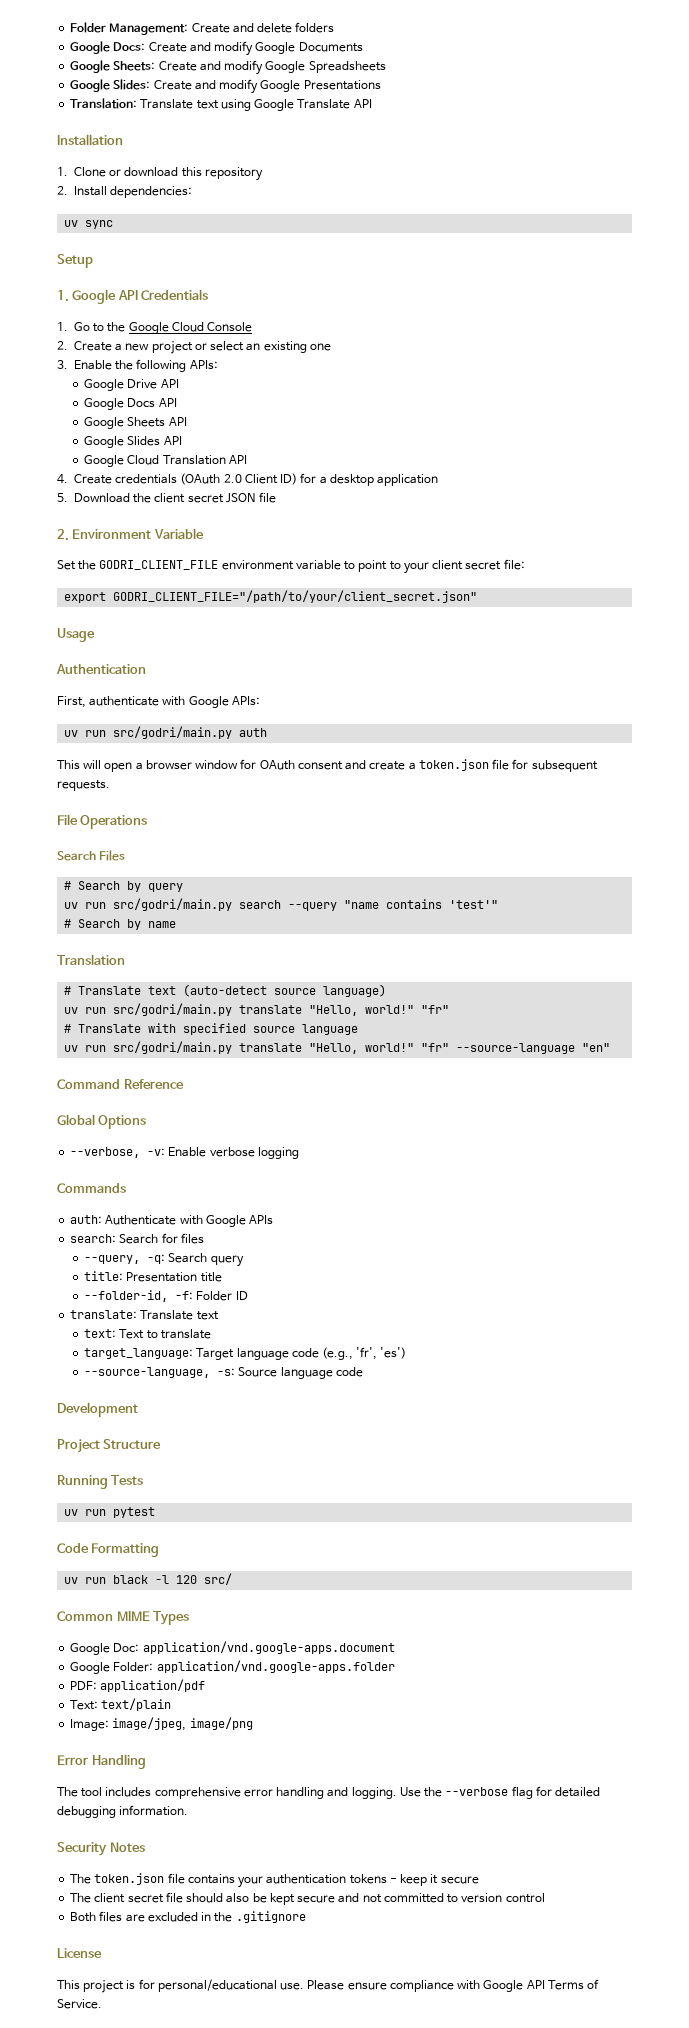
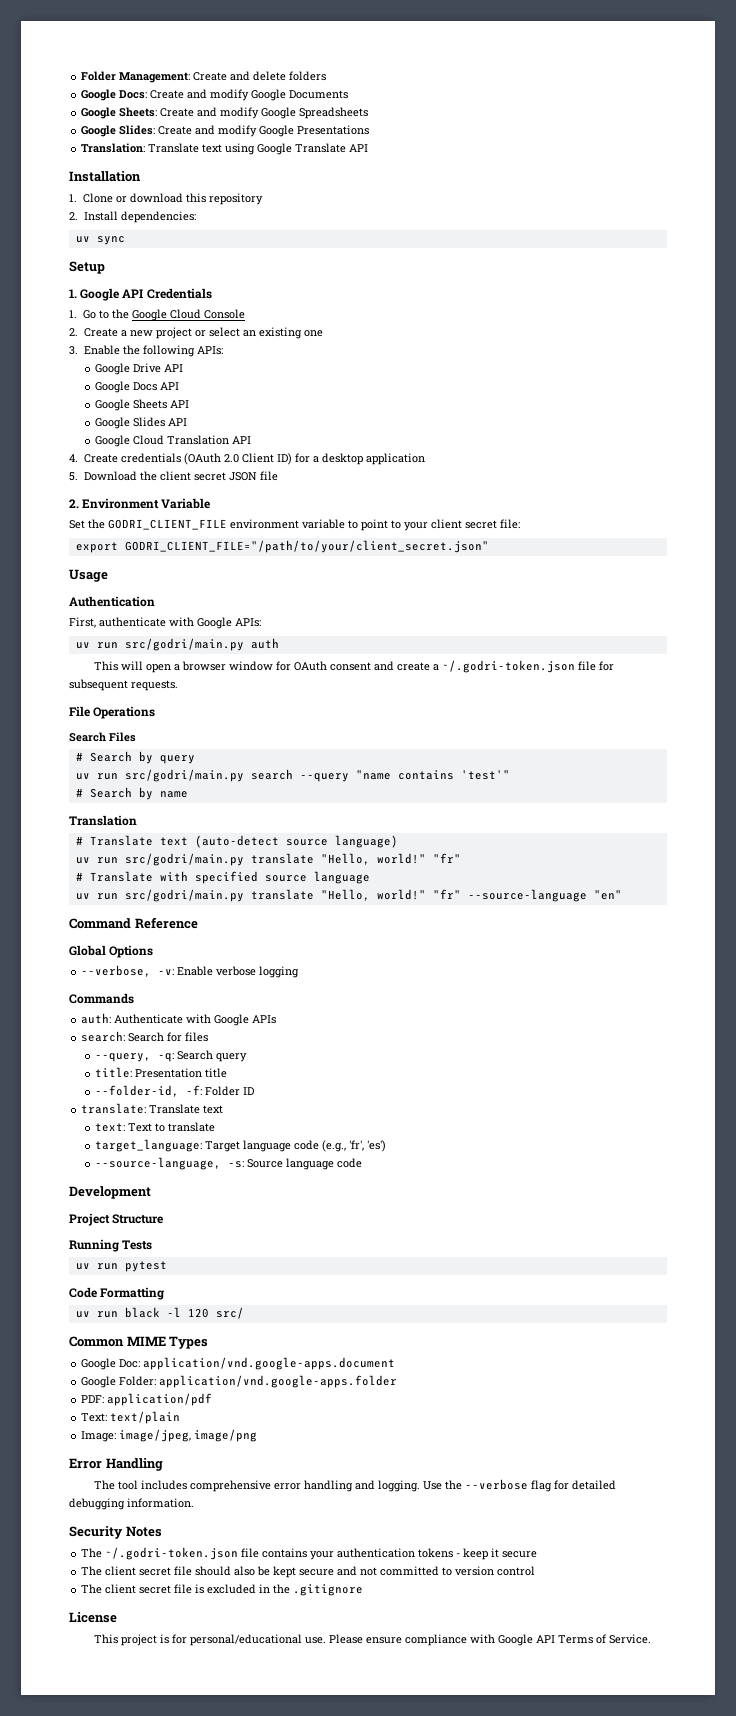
[418,759,489,771] token.json -> [441,660,575,673] ~/.godri-token.json
[94,1873,165,1885] token.json -> [105,1547,239,1560] ~/.godri-token.json
[70,1911,145,1922] Both files are -> [81,1584,205,1594] The client secret file is

